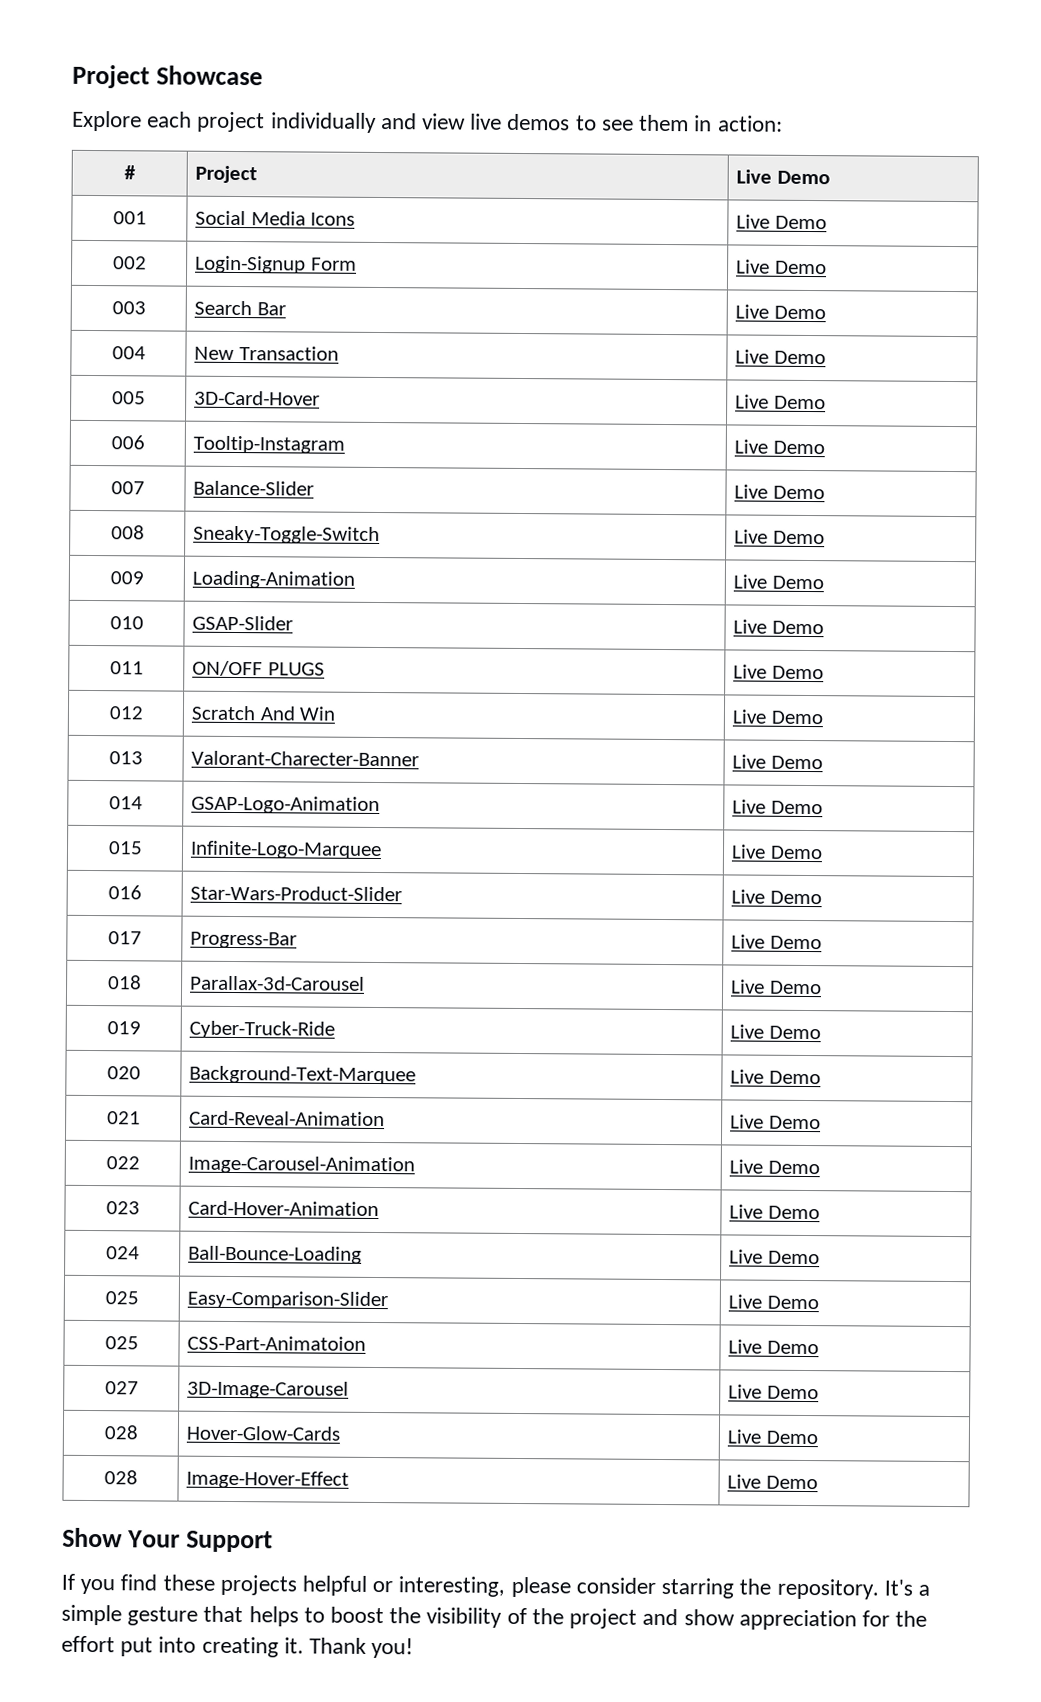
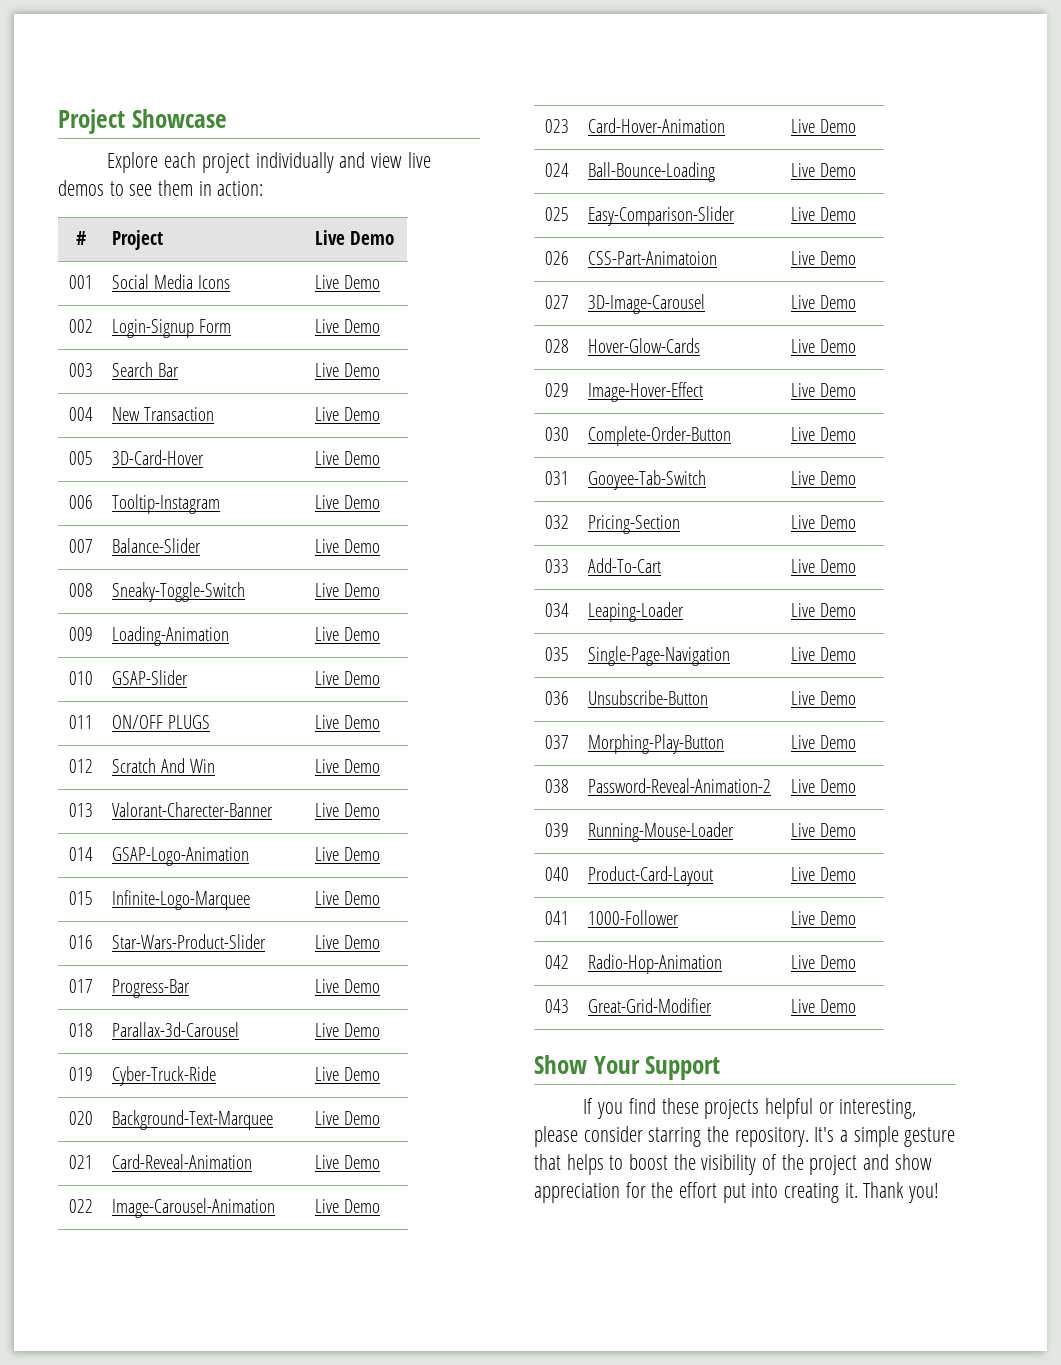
[104,1336,139,1350] 025 -> [544,251,569,265] 026
[103,1470,138,1485] 028 -> [544,383,569,397] 029
(818, 1482) none -> [544,427,569,441] [587,426,731,446] [790,427,856,441] [544,471,569,485] [587,470,706,490] [790,471,856,485] [544,515,569,529] [587,515,680,534] [790,515,856,529] [544,559,569,573] [587,558,661,573] [790,559,856,573] [544,603,569,617] [587,602,684,622] [790,603,856,617] [544,647,569,661] [587,646,730,666] [790,647,856,661] [544,691,569,705] [587,690,708,705] [790,691,856,705] [544,735,569,749] [587,734,724,754] [790,735,856,749] [544,779,569,793] [587,778,771,793] [790,779,856,793] [544,823,569,837] [587,822,734,842] [790,823,856,837] [544,867,569,881] [587,866,713,886] [790,867,856,881] [544,911,569,925] [587,910,679,925] [790,911,856,925] [544,955,569,969] [587,954,722,974] [790,955,856,969] [544,999,569,1013] [587,998,712,1013] [790,999,856,1013] // 030 | Complete-Order-Button | Live Demo // 031 | Gooyee-Tab-Switch | Live Demo // 032 | Pricing-Section | Live Demo // 033 | Add-To-Cart | Live Demo // 034 | Leaping-Loader | Live Demo // 035 | Single-Page-Navigation | Live Demo // 036 | Unsubscribe-Button | Live Demo // 037 | Morphing-Play-Button | Live Demo // 038 | Password-Reveal-Animation-2 | Live Demo // 039 | Running-Mouse-Loader | Live Demo // 040 | Product-Card-Layout | Live Demo // 041 | 1000-Follower | Live Demo // 042 | Radio-Hop-Animation | Live Demo // 043 | Great-Grid-Modifier | Live Demo

